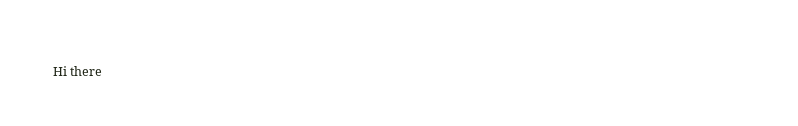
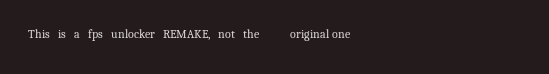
[53,66,103,76] Hi there -> [28,29,352,41] This is a fps unlocker REMAKE, not the original one

